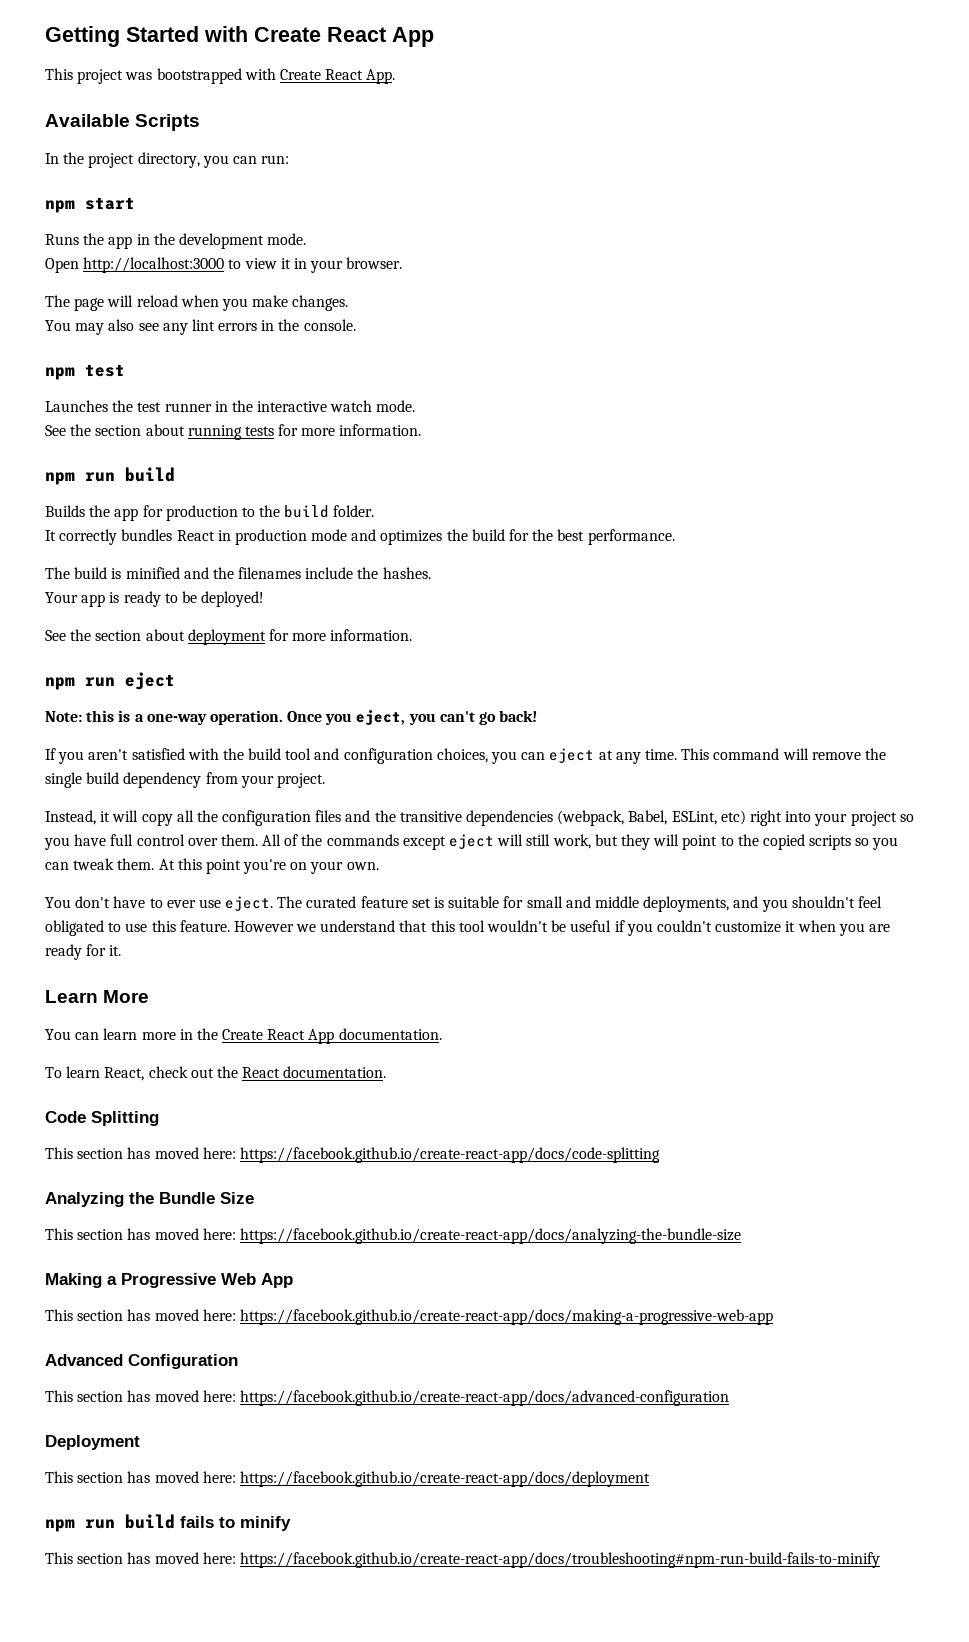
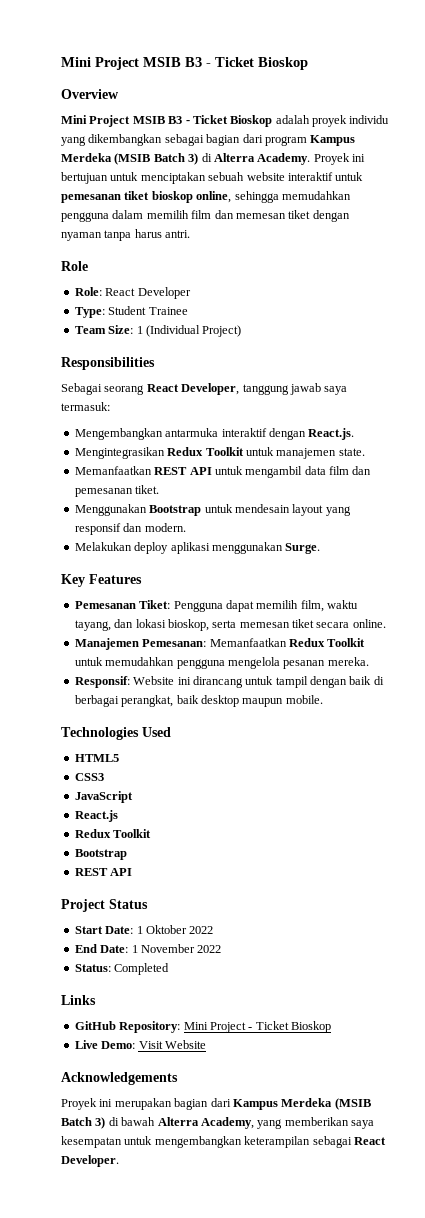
[45,26,434,47] [45,68,396,84] [45,114,201,131] [45,152,290,168] [45,197,135,213] [45,233,307,249] [45,257,403,273] [45,295,349,311] [45,319,356,335] [45,364,125,380] [45,400,416,412] [45,424,422,440] [45,467,175,485] [45,505,375,521] [45,529,675,545] [45,567,431,579] [45,591,265,607] [45,629,413,645] [45,672,175,690] [45,710,538,725] [45,748,886,764] [45,772,325,788] [45,810,914,826] [44,834,899,850] [45,858,379,874] [45,896,882,912] [45,920,890,936] [45,944,122,960] [45,990,150,1003] [45,1028,442,1044] [45,1066,387,1081] [45,1111,159,1126] [45,1147,660,1163] [45,1192,254,1207] [45,1228,741,1244] [45,1273,293,1288] [45,1309,773,1325] [45,1354,238,1369] [45,1390,729,1406] [45,1435,140,1450] [45,1471,650,1487] [45,1514,291,1532] [45,1552,880,1568] Getting Started with Create React App // This project was bootstrapped with Create React App. // Available Scripts // In the project directory, you can run: // npm start // Runs the app in the development mode. // Open http://localhost:3000 to view it in your browser. // The page will reload when you make changes. // You may also see any lint errors in the console. // npm test // Launches the test runner in the interactive watch mode. // See the section about running tests for more information. // npm run build // Builds the app for production to the build folder. // It correctly bundles React in production mode and optimizes the build for the best performance. // The build is minified and the filenames include the hashes. // Your app is ready to be deployed! // See the section about deployment for more information. // npm run eject // Note: this is a one-way operation. Once you eject, you can't go back! // If you aren't satisfied with the build tool and configuration choices, you can eject at any time. This command will remove the single build dependency from your project. // Instead, it will copy all the configuration files and the transitive dependencies (webpack, Babel, ESLint, etc) right into your project so you have full control over them. All of the commands except eject will still work, but they will point to the copied scripts so you can tweak them. At this point you're on your own. // You don't have to ever use eject. The curated feature set is suitable for small and middle deployments, and you shouldn't feel obligated to use this feature. However we understand that this tool wouldn't be useful if you couldn't customize it when you are ready for it. // Learn More // You can learn more in the Create React App documentation. // To learn React, check out the React documentation. // Code Splitting // This section has moved here: https://facebook.github.io/create-react-app/docs/code-splitting // Analyzing the Bundle Size // This section has moved here: https://facebook.github.io/create-react-app/docs/analyzing-the-bundle-size // Making a Progressive Web App // This section has moved here: https://facebook.github.io/create-react-app/docs/making-a-progressive-web-app // Advanced Configuration // This section has moved here: https://facebook.github.io/create-react-app/docs/advanced-configuration // Deployment // This section has moved here: https://facebook.github.io/create-react-app/docs/deployment // npm run build fails to minify // This section has moved here: https://facebook.github.io/create-react-app/docs/troubleshooting#npm-run-build-fails-to-minify -> [61,57,308,70] [61,89,119,99] [61,115,390,127] [61,134,356,146] [61,153,365,165] [61,172,364,184] [61,191,351,203] [61,210,350,222] [61,229,191,241] [61,261,88,271] [74,287,191,299] [74,306,188,318] [74,325,242,337] [61,357,155,370] [61,383,348,395] [61,402,110,411] [74,428,355,440] [74,447,365,459] [74,466,372,478] [74,485,160,497] [74,504,351,516] [74,523,186,535] [74,542,321,554] [61,574,142,587] [74,600,358,612] [74,619,386,631] [74,638,366,650] [74,657,369,669] [74,676,384,688] [74,695,323,707] [61,727,171,740] [74,754,119,762] [74,773,104,781] [74,791,133,803] [74,810,118,822] [74,829,152,838] [74,849,127,860] [74,868,133,876] [61,899,148,912] [74,925,214,934] [74,944,222,953] [74,963,170,975] [61,995,96,1005] [74,1021,331,1033] [74,1040,206,1049] [61,1072,178,1085] [61,1098,371,1110] [61,1117,374,1129] [61,1136,386,1148] [61,1155,119,1167] Mini Project MSIB B3 - Ticket Bioskop // Overview // Mini Project MSIB B3 - Ticket Bioskop adalah proyek individu yang dikembangkan sebagai bagian dari program Kampus Merdeka (MSIB Batch 3) di Alterra Academy. Proyek ini bertujuan untuk menciptakan sebuah website interaktif untuk pemesanan tiket bioskop online, sehingga memudahkan pengguna dalam memilih film dan memesan tiket dengan nyaman tanpa harus antri. // Role // Role: React Developer // Type: Student Trainee // Team Size: 1 (Individual Project) // Responsibilities // Sebagai seorang React Developer, tanggung jawab saya termasuk: // Mengembangkan antarmuka interaktif dengan React.js. // Mengintegrasikan Redux Toolkit untuk manajemen state. // Memanfaatkan REST API untuk mengambil data film dan pemesanan tiket. // Menggunakan Bootstrap untuk mendesain layout yang responsif dan modern. // Melakukan deploy aplikasi menggunakan Surge. // Key Features // Pemesanan Tiket: Pengguna dapat memilih film, waktu tayang, dan lokasi bioskop, serta memesan tiket secara online. // Manajemen Pemesanan: Memanfaatkan Redux Toolkit untuk memudahkan pengguna mengelola pesanan mereka. // Responsif: Website ini dirancang untuk tampil dengan baik di berbagai perangkat, baik desktop maupun mobile. // Technologies Used // HTML5 // CSS3 // JavaScript // React.js // Redux Toolkit // Bootstrap // REST API // Project Status // Start Date: 1 Oktober 2022 // End Date: 1 November 2022 // Status: Completed // Links // GitHub Repository: Mini Project - Ticket Bioskop // Live Demo: Visit Website // Acknowledgements // Proyek ini merupakan bagian dari Kampus Merdeka (MSIB Batch 3) di bawah Alterra Academy, yang memberikan saya kesempatan untuk mengembangkan keterampilan sebagai React Developer.

